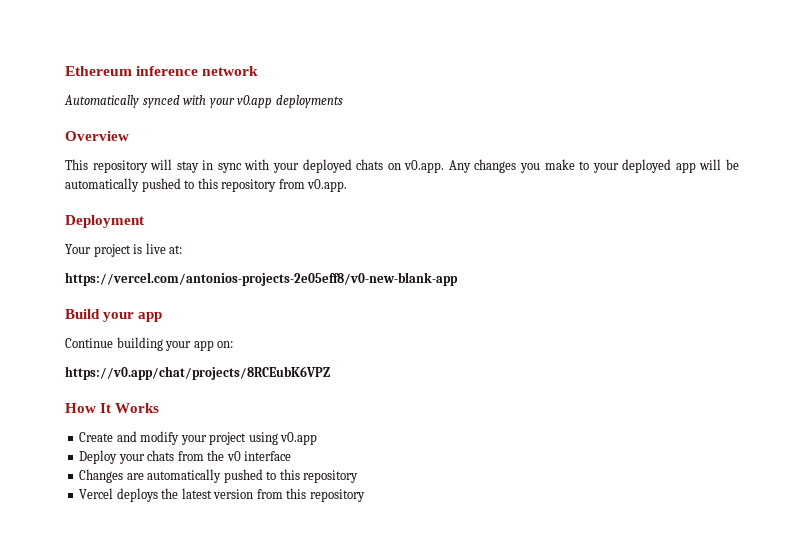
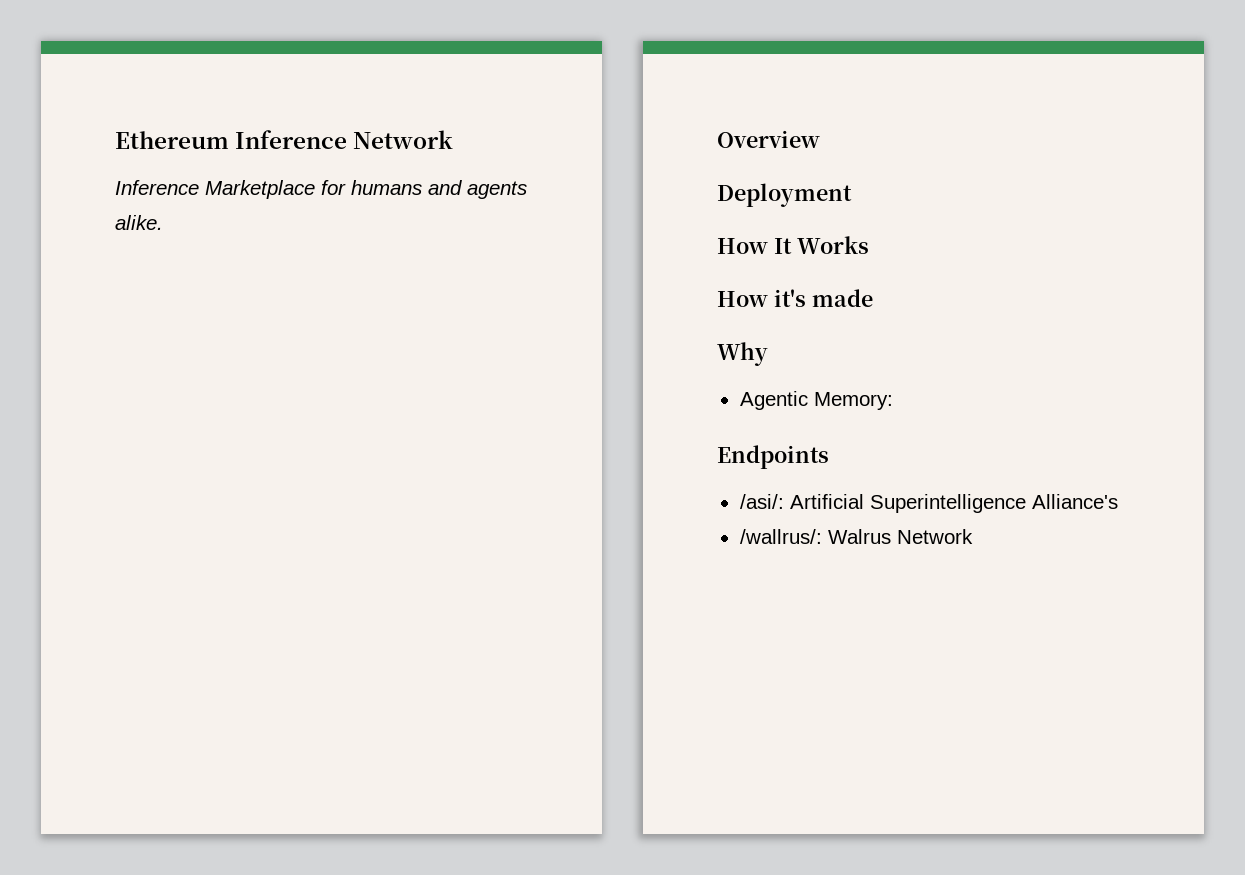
[136,66,259,76] [64,95,343,108] [65,131,129,141] [65,159,739,173] [65,178,348,192] [65,215,144,228] [65,243,183,257] [65,272,458,286] [65,309,163,322] [65,337,234,351] [65,366,330,380] [65,403,160,413] [79,431,318,445] [79,450,292,464] [79,469,359,483] [79,488,365,502] inference network // Automatically synced with your v0.app deployments // Overview // This repository will stay in sync with your deployed chats on v0.app. Any changes you make to your deployed app will be automatically pushed to this repository from v0.app. // Deployment // Your project is live at: // https://vercel.com/antonios-projects-2e05eff8/v0-new-blank-app // Build your app // Continue building your app on: // https://v0.app/chat/projects/8RCEubK6VPZ // How It Works // Create and modify your project using v0.app // Deploy your chats from the v0 interface // Changes are automatically pushed to this repository // Vercel deploys the latest version from this repository -> [235,130,454,149] [115,180,527,199] [115,215,163,230] [717,130,820,148] [717,183,852,207] [717,236,869,254] [717,289,873,307] [717,342,768,366] [739,391,893,410] [717,445,829,469] [739,494,1118,513] [739,529,973,544] Inference Network // Inference Marketplace for humans and agents alike. // Overview // Deployment // How It Works // How it's made // Why // Agentic Memory: // Endpoints // /asi/: Artificial Superintelligence Alliance's // /wallrus/: Walrus Network

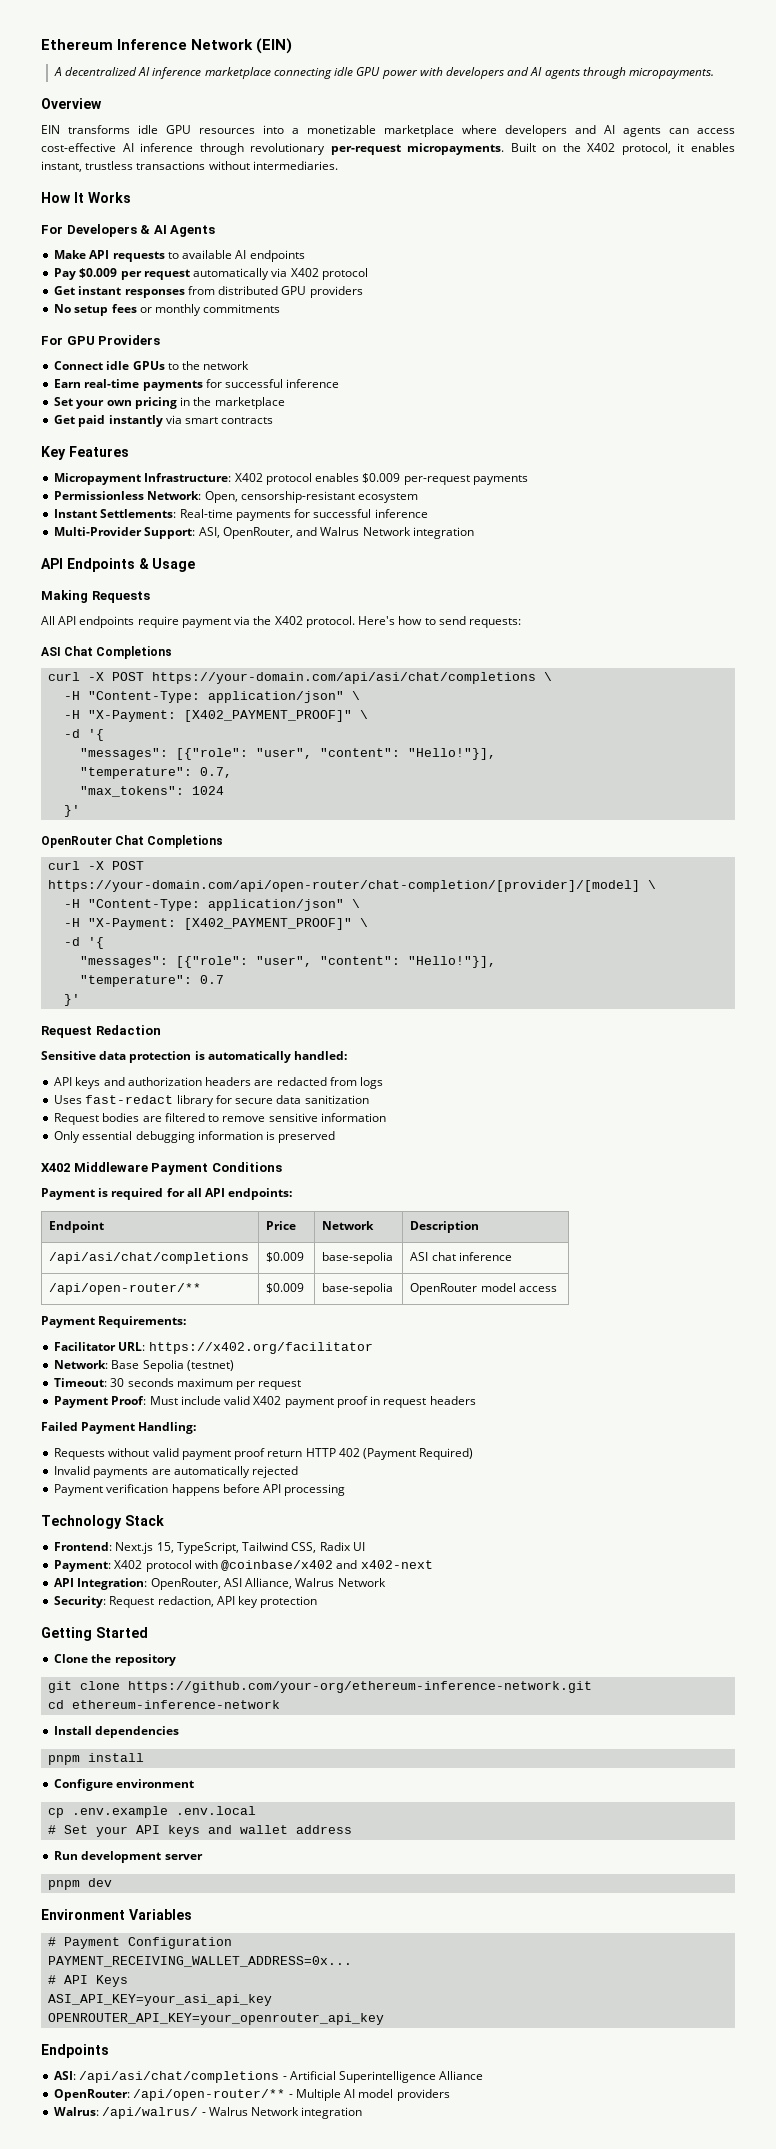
[115,180,527,199] [115,215,163,230] [717,130,820,148] [717,183,852,207] [717,236,869,254] [717,289,873,307] [717,342,768,366] [739,391,893,410] [717,445,829,469] [739,494,1118,513] [739,529,973,544] // Inference Marketplace for humans and agents alike. // Overview // Deployment // How It Works // How it's made // Why // Agentic Memory: // Endpoints // /asi/: Artificial Superintelligence Alliance's // /wallrus/: Walrus Network -> [256,38,293,54] [53,67,715,79] [41,98,102,109] [41,125,735,137] [41,143,736,155] [41,161,338,172] [41,192,131,203] [41,224,216,237] [54,250,305,262] [54,268,368,280] [54,286,363,298] [54,304,281,316] [41,335,161,345] [54,361,250,370] [54,379,340,391] [54,397,285,409] [54,415,274,427] [41,446,129,460] [54,473,528,485] [54,491,419,503] [54,509,428,521] [54,527,474,539] [41,558,196,572] [41,590,150,603] [41,616,522,628] [41,646,173,659] [48,672,553,684] [64,691,361,703] [64,710,369,722] [64,729,105,741] [80,748,497,760] [80,767,233,779] [80,786,225,797] [64,805,81,817] [41,835,224,848] [48,861,145,870] [48,880,657,892] [64,899,361,911] [64,918,369,930] [64,937,105,949] [80,956,497,968] [80,975,225,987] [64,994,81,1006] [41,1025,161,1038] [41,1051,348,1063] [54,1077,384,1089] [54,1095,369,1107] [54,1113,386,1125] [54,1131,336,1143] [41,1162,282,1175] [41,1188,293,1200] [49,1221,105,1233] [266,1221,297,1230] [322,1221,375,1230] [410,1221,480,1233] [49,1252,250,1264] [266,1252,305,1262] [322,1252,394,1264] [410,1252,512,1261] [49,1283,202,1295] [266,1283,305,1293] [322,1283,394,1295] [410,1283,557,1295] [41,1316,187,1328] [54,1342,373,1354] [54,1360,234,1372] [54,1378,302,1390] [54,1396,476,1408] [41,1422,197,1434] [54,1448,474,1460] [54,1466,299,1478] [54,1484,346,1496] [41,1515,164,1529] [54,1542,365,1554] [54,1560,433,1572] [54,1578,386,1590] [54,1596,318,1608] [41,1627,148,1641] [54,1654,176,1666] [48,1681,593,1693] [48,1700,281,1709] [54,1726,180,1738] [48,1753,145,1765] [54,1779,195,1791] [48,1806,257,1818] [48,1825,353,1837] [54,1851,203,1863] [48,1878,113,1890] [41,1909,192,1920] [48,1937,233,1949] [48,1956,353,1967] [48,1975,129,1987] [48,1994,273,2006] [48,2013,385,2025] [41,2044,109,2058] [54,2071,484,2083] [54,2089,450,2101] [54,2107,363,2119] (EIN) // A decentralized AI inference marketplace connecting idle GPU power with developers and AI agents through micropayments. // Overview // EIN transforms idle GPU resources into a monetizable marketplace where developers and AI agents can access cost-effective AI inference through revolutionary per-request micropayments. Built on the X402 protocol, it enables instant, trustless transactions without intermediaries. // How It Works // For Developers & AI Agents // Make API requests to available AI endpoints // Pay $0.009 per request automatically via X402 protocol // Get instant responses from distributed GPU providers // No setup fees or monthly commitments // For GPU Providers // Connect idle GPUs to the network // Earn real-time payments for successful inference // Set your own pricing in the marketplace // Get paid instantly via smart contracts // Key Features // Micropayment Infrastructure: X402 protocol enables $0.009 per-request payments // Permissionless Network: Open, censorship-resistant ecosystem // Instant Settlements: Real-time payments for successful inference // Multi-Provider Support: ASI, OpenRouter, and Walrus Network integration // API Endpoints & Usage // Making Requests // All API endpoints require payment via the X402 protocol. Here's how to send requests: // ASI Chat Completions // curl -X POST https://your-domain.com/api/asi/chat/completions \ // -H "Content-Type: application/json" \ // -H "X-Payment: [X402_PAYMENT_PROOF]" \ // -d '{ // "messages": [{"role": "user", "content": "Hello!"}], // "temperature": 0.7, // "max_tokens": 1024 // }' // OpenRouter Chat Completions // curl -X POST https://your-domain.com/api/open-router/chat-completion/[provider]/[model] \ // -H "Content-Type: application/json" \ // -H "X-Payment: [X402_PAYMENT_PROOF]" \ // -d '{ // "messages": [{"role": "user", "content": "Hello!"}], // "temperature": 0.7 // }' // Request Redaction // Sensitive data protection is automatically handled: // API keys and authorization headers are redacted from logs // Uses fast-redact library for secure data sanitization // Request bodies are filtered to remove sensitive information // Only essential debugging information is preserved // X402 Middleware Payment Conditions // Payment is required for all API endpoints: // Endpoint | Price | Network | Description // /api/asi/chat/completions | $0.009 | base-sepolia | ASI chat inference // /api/open-router/** | $0.009 | base-sepolia | OpenRouter model access // Payment Requirements: // Facilitator URL: https://x402.org/facilitator // Network: Base Sepolia (testnet) // Timeout: 30 seconds maximum per request // Payment Proof: Must include valid X402 payment proof in request headers // Failed Payment Handling: // Requests without valid payment proof return HTTP 402 (Payment Required) // Invalid payments are automatically rejected // Payment verification happens before API processing // Technology Stack // Frontend: Next.js 15, TypeScript, Tailwind CSS, Radix UI // Payment: X402 protocol with @coinbase/x402 and x402-next // API Integration: OpenRouter, ASI Alliance, Walrus Network // Security: Request redaction, API key protection // Getting Started // Clone the repository // git clone https://github.com/your-org/ethereum-inference-network.git // cd ethereum-inference-network // Install dependencies // pnpm install // Configure environment // cp .env.example .env.local // # Set your API keys and wallet address // Run development server // pnpm dev // Environment Variables // # Payment Configuration // PAYMENT_RECEIVING_WALLET_ADDRESS=0x... // # API Keys // ASI_API_KEY=your_asi_api_key // OPENROUTER_API_KEY=your_openrouter_api_key // Endpoints // ASI: /api/asi/chat/completions - Artificial Superintelligence Alliance // OpenRouter: /api/open-router/** - Multiple AI model providers // Walrus: /api/walrus/ - Walrus Network integration

